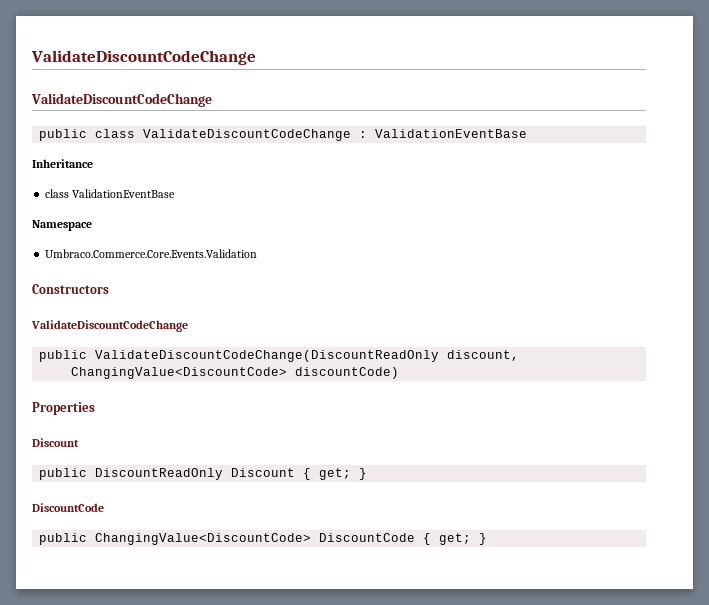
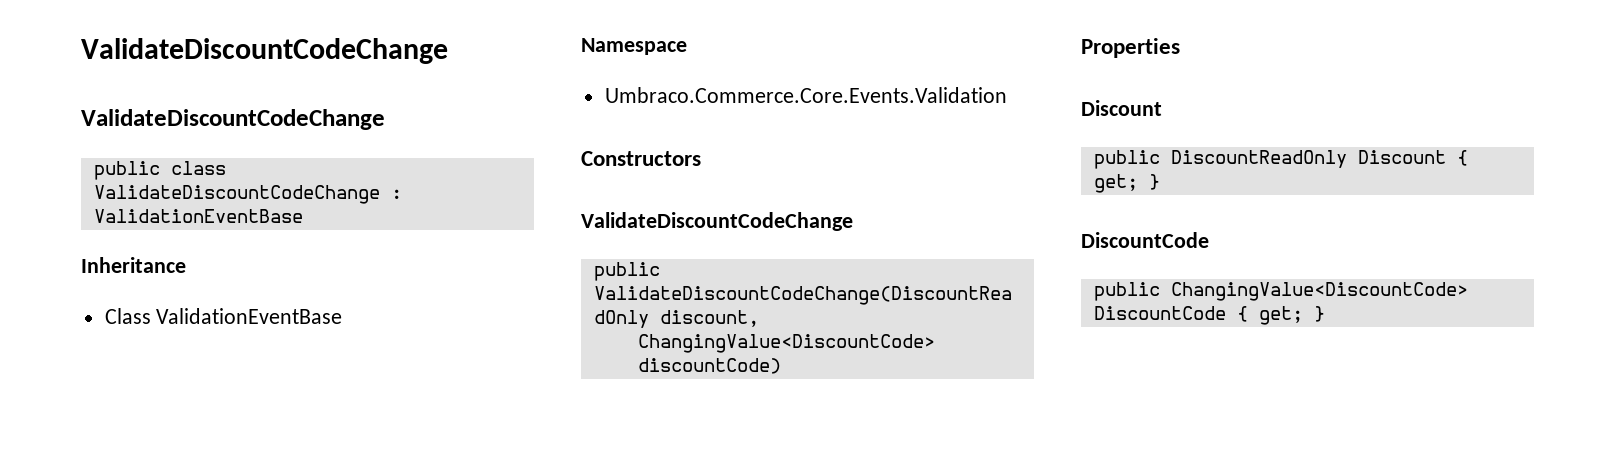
[45,189,70,198] class -> [104,308,151,324] Class

